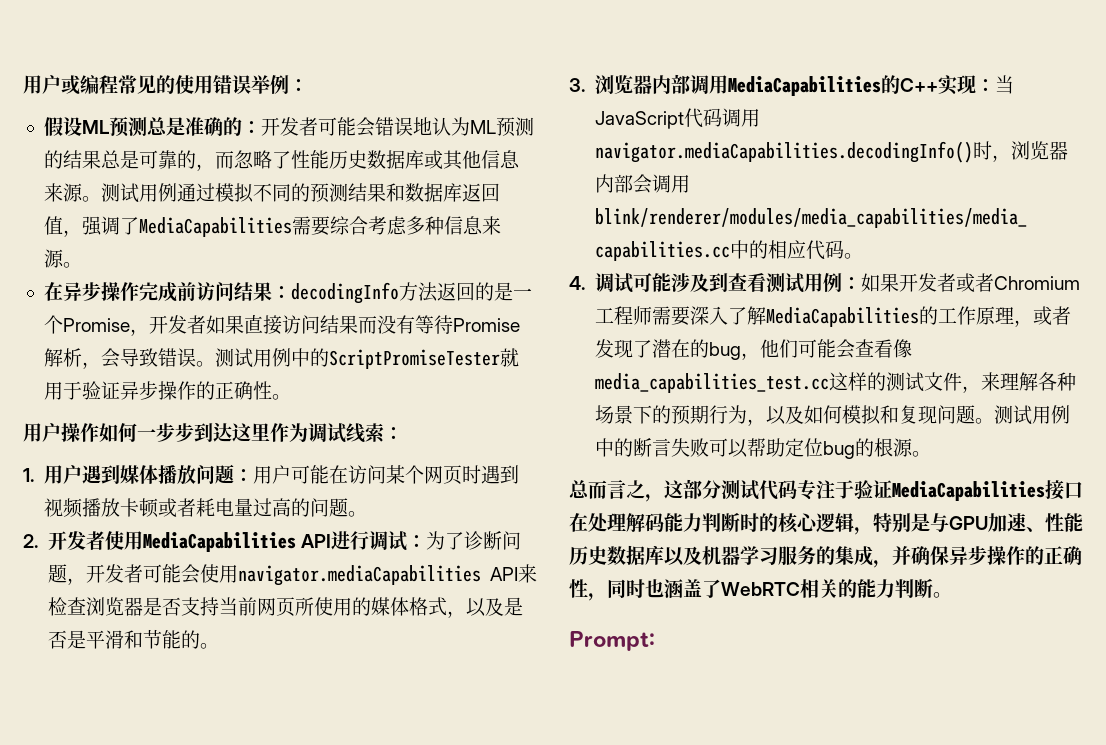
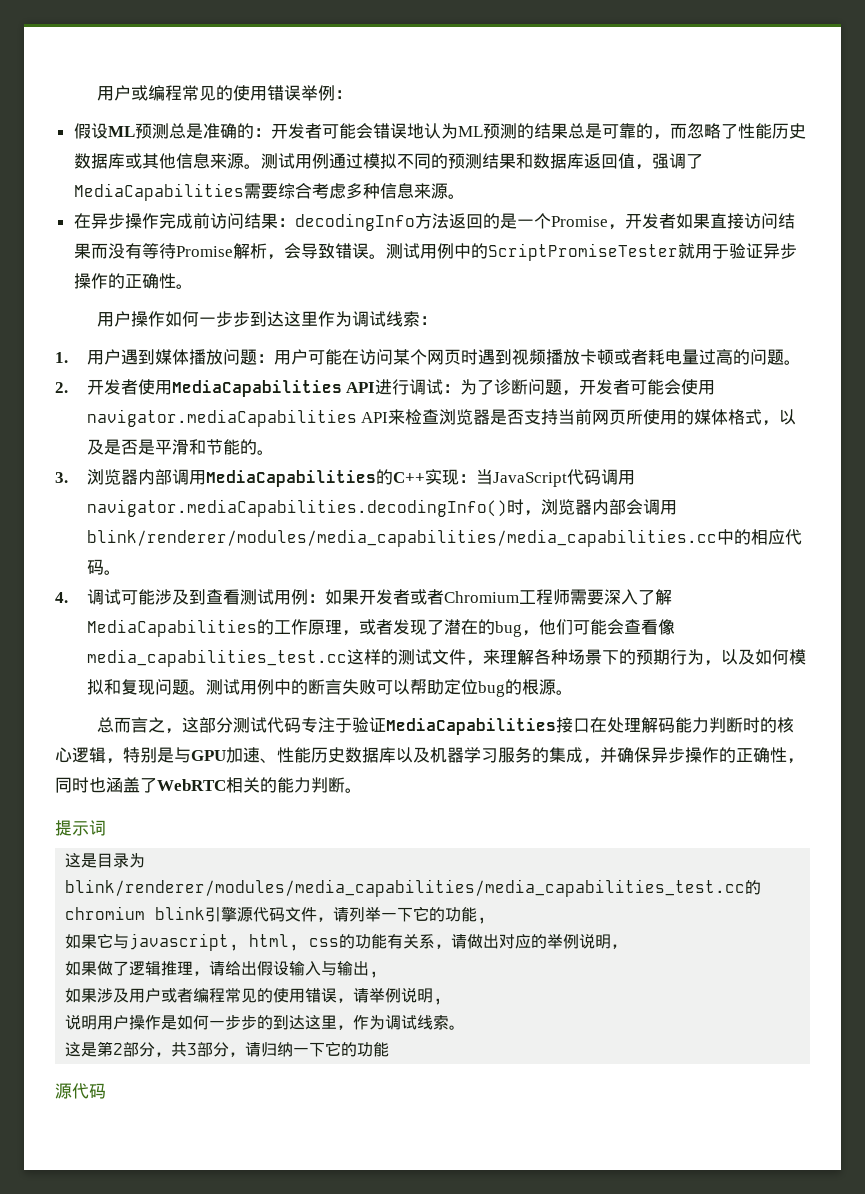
[569,631,655,651] Prompt: -> [55,820,106,836] [65,853,146,868] [65,879,762,897] [65,906,488,924] [65,933,628,951] [65,960,380,978] [65,987,444,1005] [65,1014,466,1030] [65,1041,390,1057] [55,1083,106,1099] 提示词 // 这是目录为blink/renderer/modules/media_capabilities/media_capabilities_test.cc的chromium blink引擎源代码文件，请列举一下它的功能, // 如果它与javascript, html, css的功能有关系，请做出对应的举例说明， // 如果做了逻辑推理，请给出假设输入与输出, // 如果涉及用户或者编程常见的使用错误，请举例说明, // 说明用户操作是如何一步步的到达这里，作为调试线索。 // 这是第2部分，共3部分，请归纳一下它的功能 // 源代码

